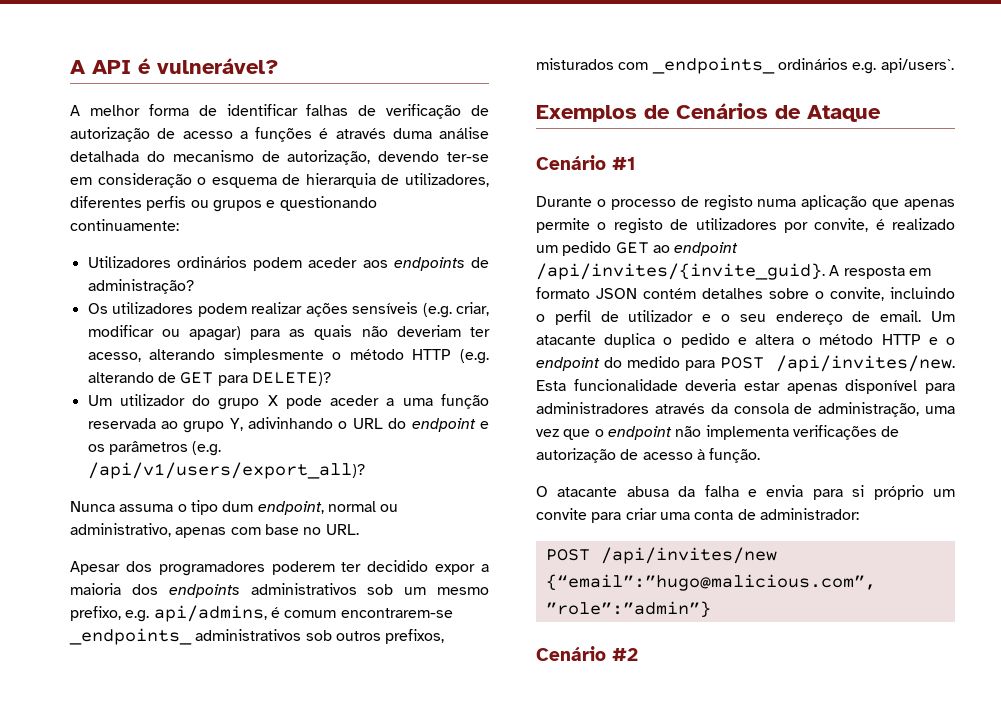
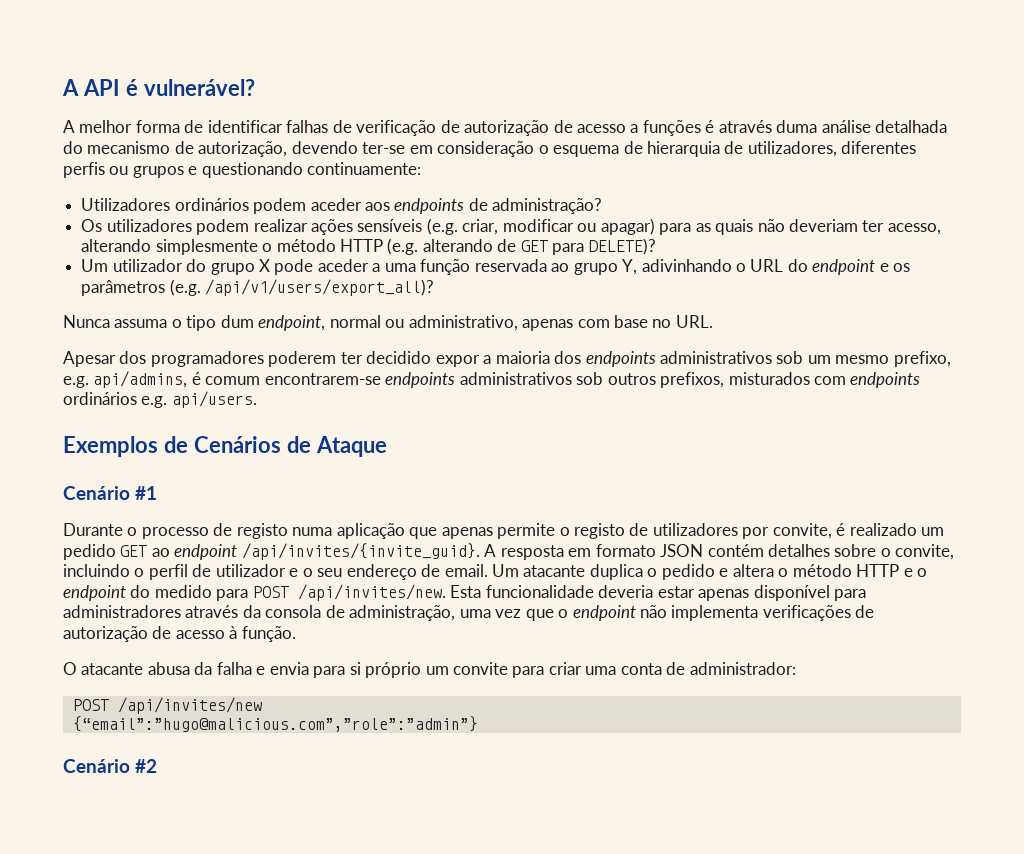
[69,628,192,645] _endpoints_ -> [385,372,456,388] endpoints
[651,57,775,74] _endpoints_ -> [850,372,921,388] endpoints
[880,58,954,73] api/users`. -> [171,391,257,408] api/users.

